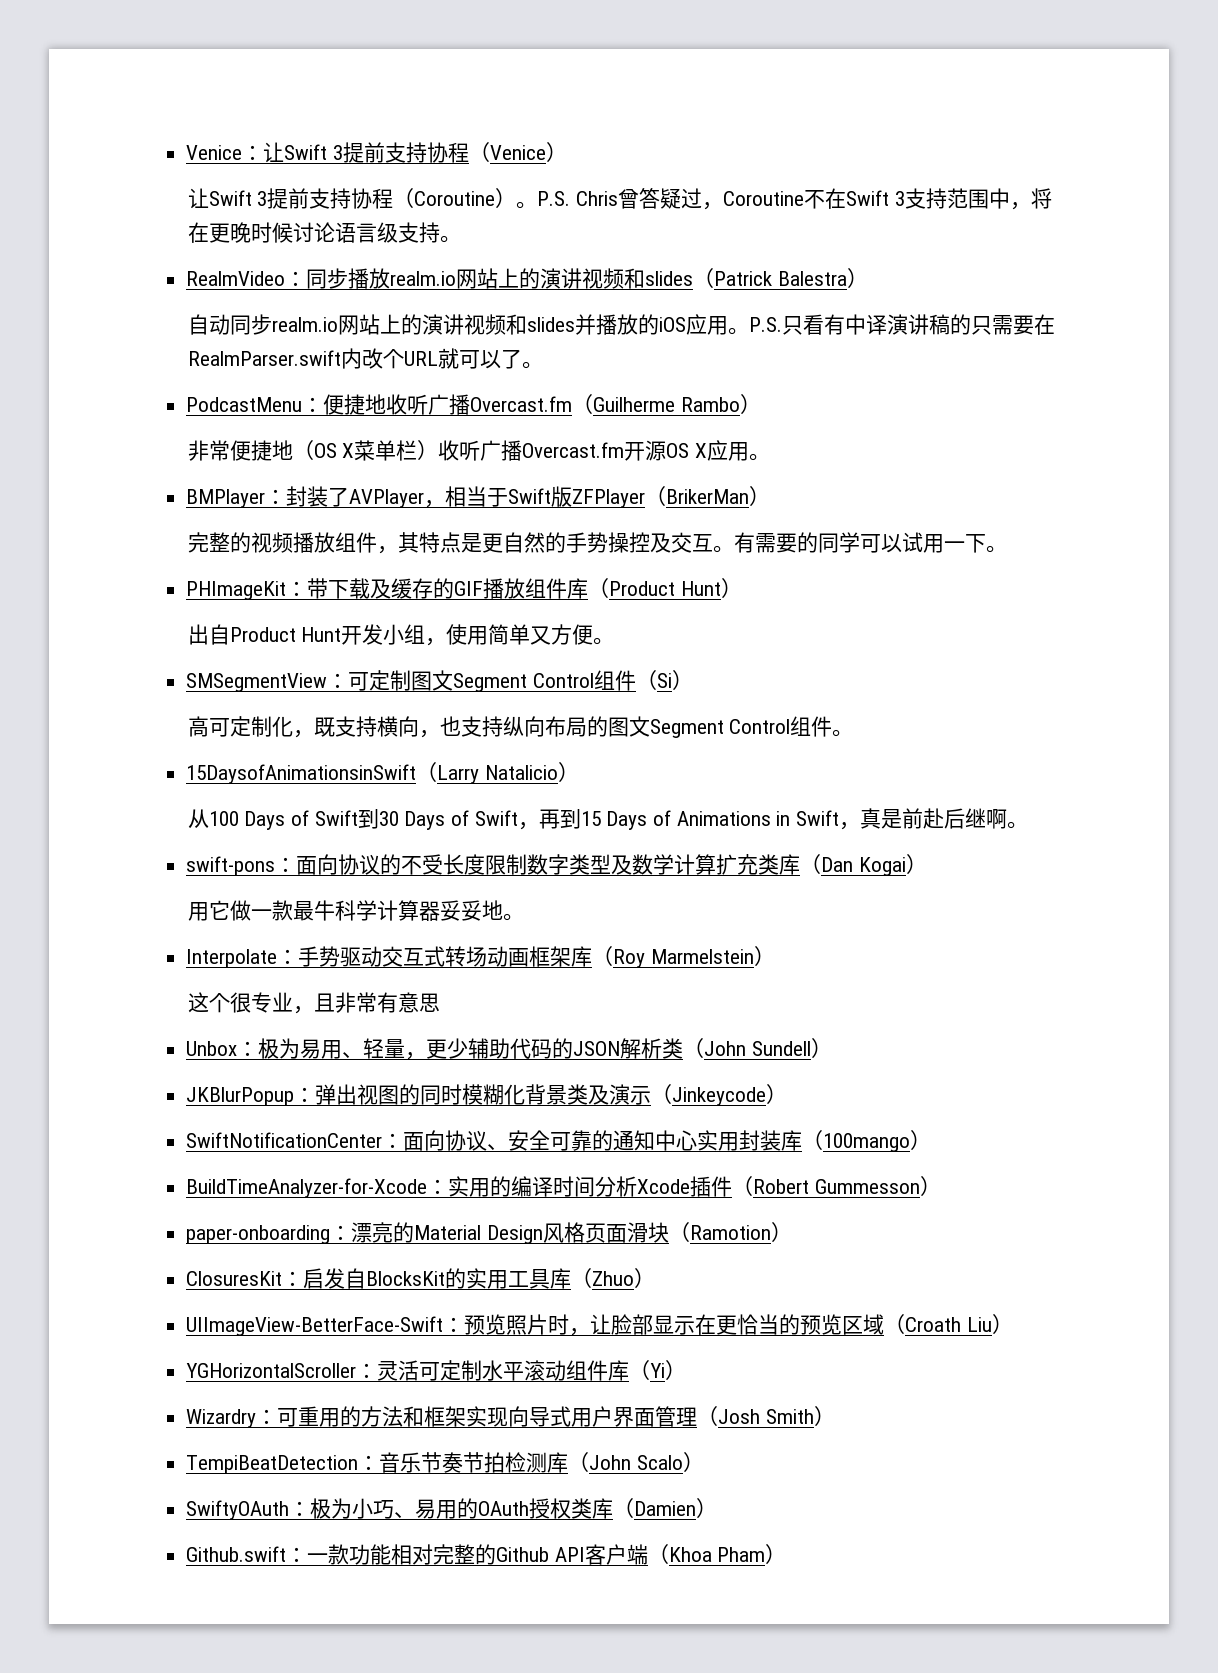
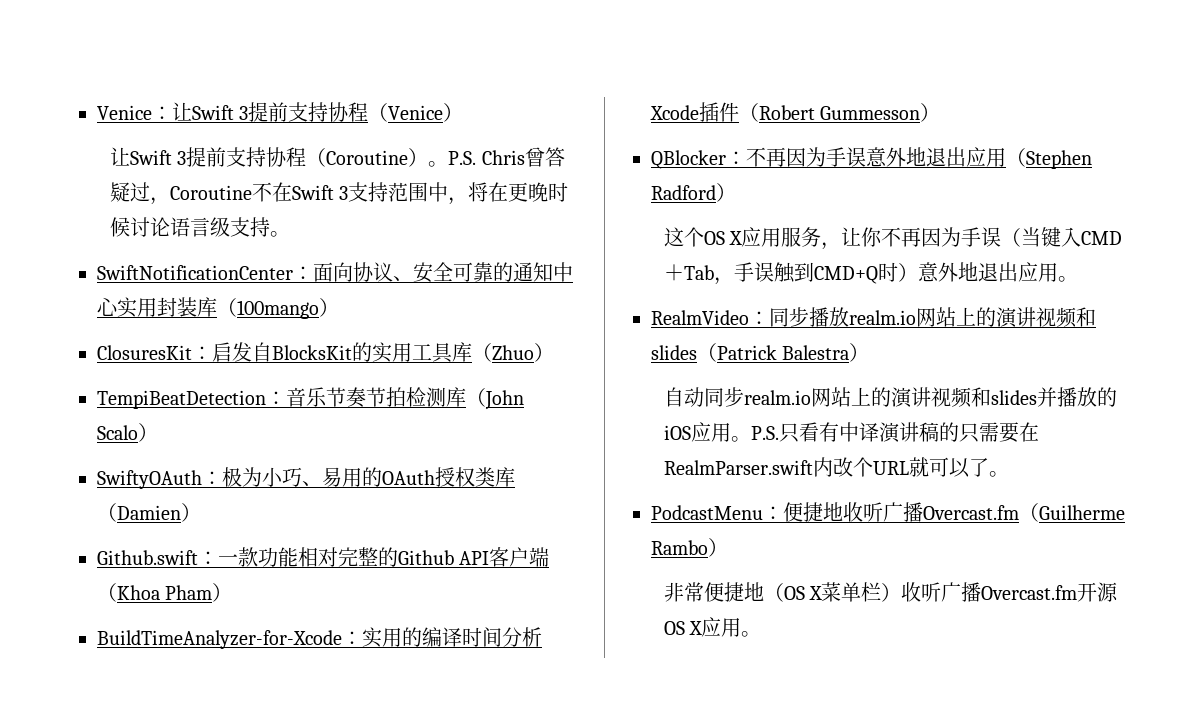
(461, 239) none -> [97,262,573,283] [97,297,339,319] [97,342,554,363] [97,387,524,410] [97,423,158,442] [97,467,515,489] [97,503,201,522] [97,547,550,567] [97,583,233,602] [97,627,542,649] [650,102,941,122] [651,147,1092,169] [651,183,736,202] [663,227,1123,250] [663,262,1078,285] // SwiftNotificationCenter：面向协议、安全可靠的通知中心实用封装库（100mango） // ClosuresKit：启发自BlocksKit的实用工具库（Zhuo） // TempiBeatDetection：音乐节奏节拍检测库（John Scalo） // SwiftyOAuth：极为小巧、易用的OAuth授权类库（Damien） // Github.swift：一款功能相对完整的Github API客户端（Khoa Pham） // BuildTimeAnalyzer-for-Xcode：实用的编译时间分析Xcode插件（Robert Gummesson） // QBlocker：不再因为手误意外地退出应用（Stephen Radford） // 这个OS X应用服务，让你不再因为手误（当键入CMD＋Tab，手误触到CMD+Q时）意外地退出应用。
[186,486,771,508] [187,532,1007,554] [186,578,742,600] [187,624,615,646] [186,670,693,692] [187,716,854,738] [186,762,579,784] [187,808,1028,830] [186,854,927,876] [187,900,524,921] [186,946,775,968] [187,992,440,1014] [186,1038,832,1060] [186,1084,788,1106] [186,1130,932,1152] [186,1176,941,1198] [186,1222,792,1244] [186,1268,656,1289] [186,1314,1013,1336] [186,1360,687,1381] [186,1406,835,1428] [186,1452,704,1474] [186,1498,718,1520] [186,1544,787,1565] // BMPlayer：封装了AVPlayer，相当于Swift版ZFPlayer（BrikerMan） // 完整的视频播放组件，其特点是更自然的手势操控及交互。有需要的同学可以试用一下。 // PHImageKit：带下载及缓存的GIF播放组件库（Product Hunt） // 出自Product Hunt开发小组，使用简单又方便。 // SMSegmentView：可定制图文Segment Control组件（Si） // 高可定制化，既支持横向，也支持纵向布局的图文Segment Control组件。 // 15DaysofAnimationsinSwift（Larry Natalicio） // 从100 Days of Swift到30 Days of Swift，再到15 Days of Animations in Swift，真是前赴后继啊。 // swift-pons：面向协议的不受长度限制数字类型及数学计算扩充类库（Dan Kogai） // 用它做一款最牛科学计算器妥妥地。 // Interpolate：手势驱动交互式转场动画框架库（Roy Marmelstein） // 这个很专业，且非常有意思 // Unbox：极为易用、轻量，更少辅助代码的JSON解析类（John Sundell） // JKBlurPopup：弹出视图的同时模糊化背景类及演示（Jinkeycode） // SwiftNotificationCenter：面向协议、安全可靠的通知中心实用封装库（100mango） // BuildTimeAnalyzer-for-Xcode：实用的编译时间分析Xcode插件（Robert Gummesson） // paper-onboarding：漂亮的Material Design风格页面滑块（Ramotion） // ClosuresKit：启发自BlocksKit的实用工具库（Zhuo） // UIImageView-BetterFace-Swift：预览照片时，让脸部显示在更恰当的预览区域（Croath Liu） // YGHorizontalScroller：灵活可定制水平滚动组件库（Yi） // Wizardry：可重用的方法和框架实现向导式用户界面管理（Josh Smith） // TempiBeatDetection：音乐节奏节拍检测库（John Scalo） // SwiftyOAuth：极为小巧、易用的OAuth授权类库（Damien） // Github.swift：一款功能相对完整的Github API客户端（Khoa Pham） -> (762, 634) none

